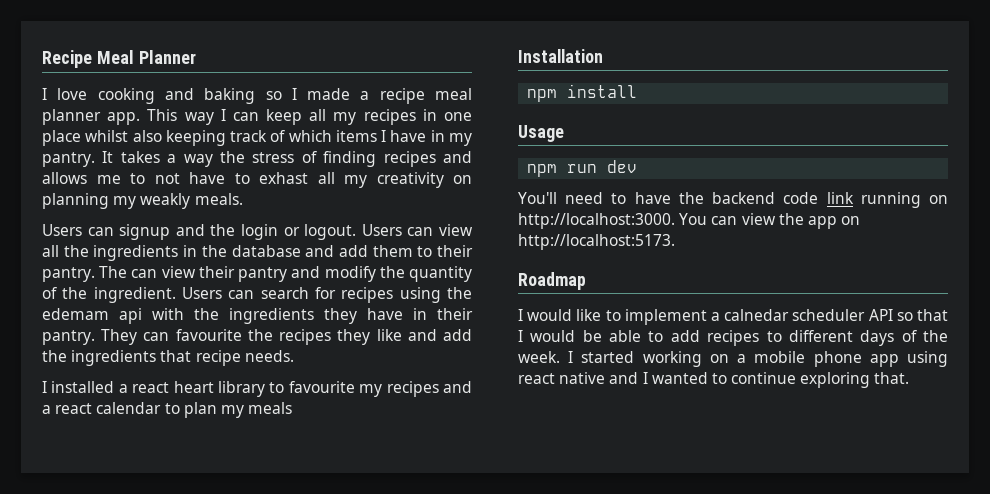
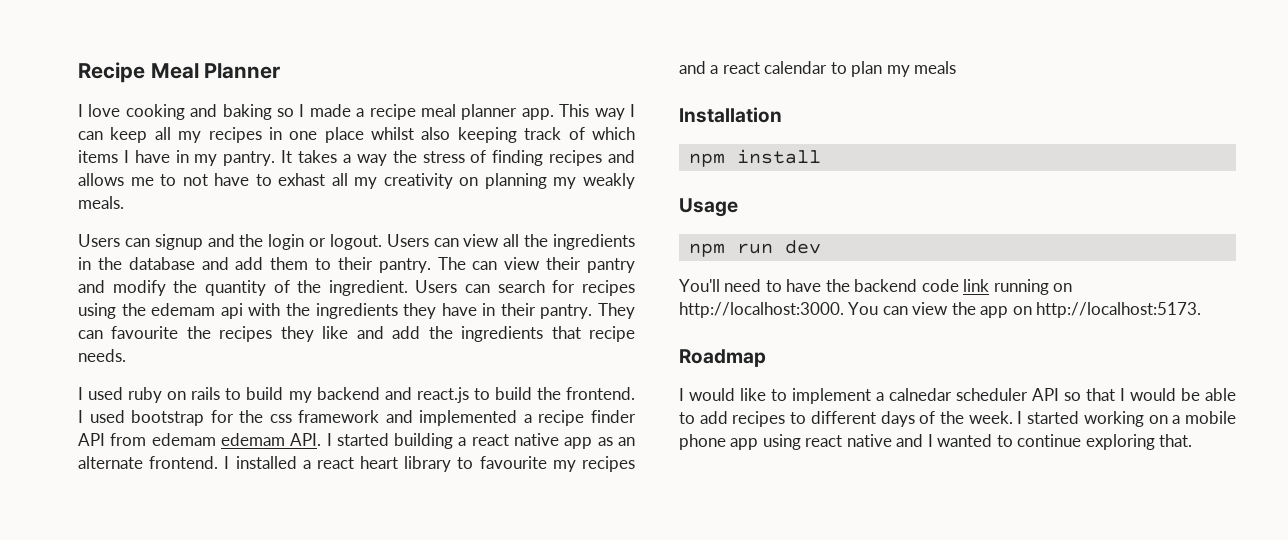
(47, 387) none -> [88,387,635,403] [78,410,636,426] [78,433,635,449] [78,456,230,469] used ruby on rails to build my backend and react.js to build the frontend. I used bootstrap for the css framework and implemented a recipe finder API from edemam edemam API. I started building a react native app as an alternate frontend. I

